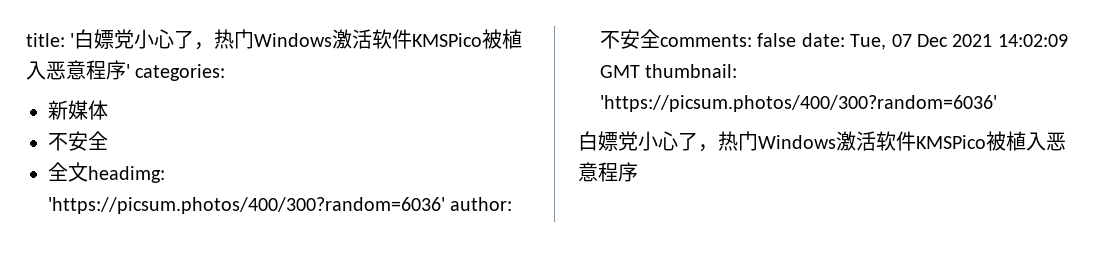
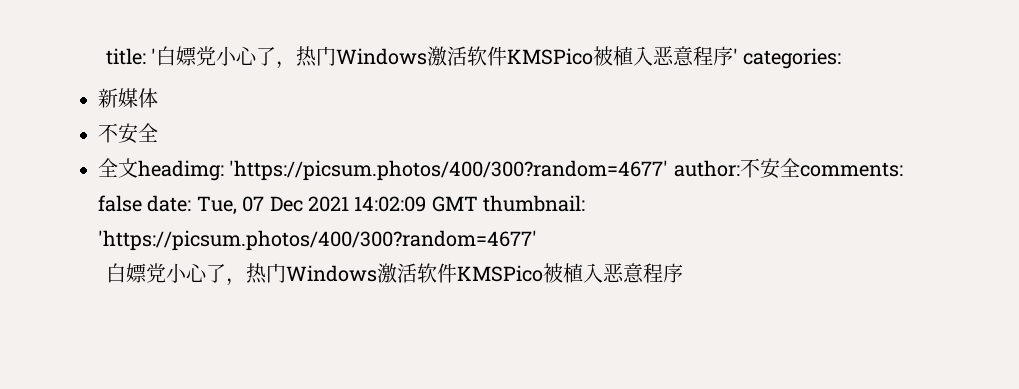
[48,197,445,214] 'https://picsum.photos/400/300?random=6036' -> [229,160,669,181] 'https://picsum.photos/400/300?random=4677'
[600,95,997,112] 'https://picsum.photos/400/300?random=6036' -> [98,230,537,251] 'https://picsum.photos/400/300?random=4677'

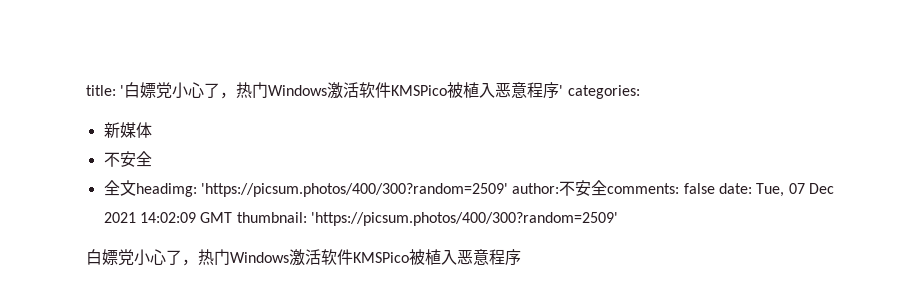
[229,160,669,181] 'https://picsum.photos/400/300?random=4677' -> [200,183,508,197] 'https://picsum.photos/400/300?random=2509'
[98,230,537,251] 'https://picsum.photos/400/300?random=4677' -> [310,212,618,226] 'https://picsum.photos/400/300?random=2509'

